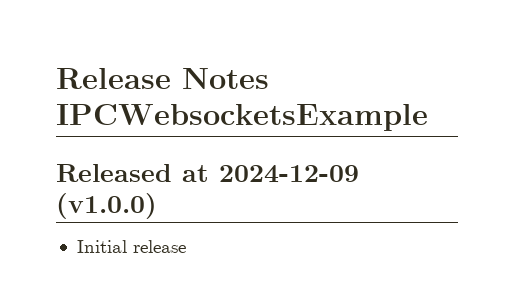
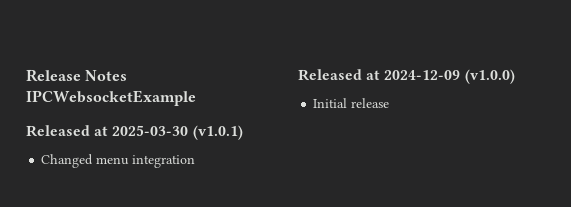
[56,104,428,131] IPCWebsocketsExample -> [26,90,196,106] [26,125,243,140] [41,154,196,168] IPCWebsocketExample // Released at 2025-03-30 (v1.0.1) // Changed menu integration

